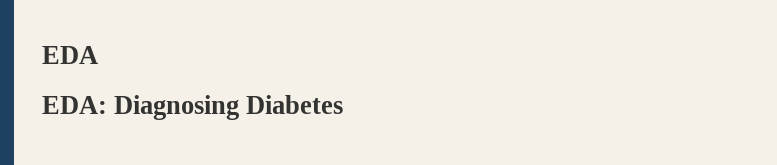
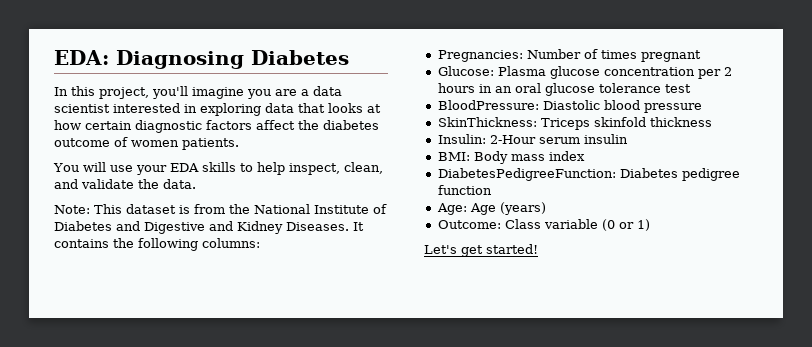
[42,46,98,64] EDA // -> (54, 57) none
(344, 104) none -> [54,86,342,99] [54,103,381,116] [54,120,379,133] [54,137,239,150] [53,162,383,175] [54,179,196,189] [54,204,387,214] [54,221,364,234] [54,238,260,251] [437,49,701,62] [437,66,732,79] [437,83,691,96] [437,100,702,113] [437,117,712,130] [437,134,628,144] [437,151,585,164] [437,168,740,181] [437,185,492,195] [436,202,546,215] [437,219,650,231] [424,244,538,257] // In this project, you'll imagine you are a data scientist interested in exploring data that looks at how certain diagnostic factors affect the diabetes outcome of women patients. // You will use your EDA skills to help inspect, clean, and validate the data. // Note: This dataset is from the National Institute of Diabetes and Digestive and Kidney Diseases. It contains the following columns: // Pregnancies: Number of times pregnant // Glucose: Plasma glucose concentration per 2 hours in an oral glucose tolerance test // BloodPressure: Diastolic blood pressure // SkinThickness: Triceps skinfold thickness // Insulin: 2-Hour serum insulin // BMI: Body mass index // DiabetesPedigreeFunction: Diabetes pedigree function // Age: Age (years) // Outcome: Class variable (0 or 1) // Let's get started!

